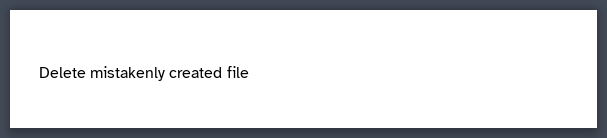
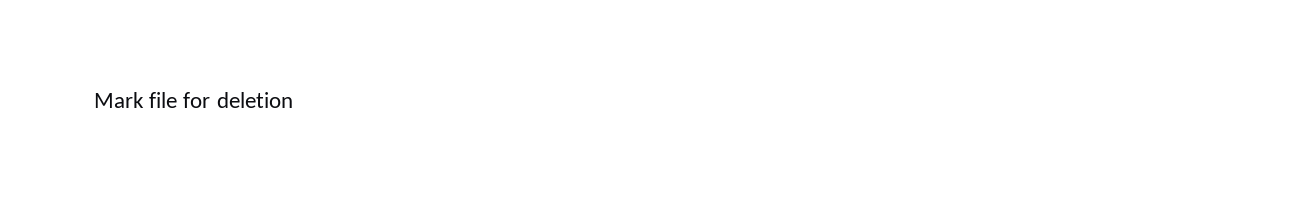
[39,66,249,81] Delete mistakenly created file -> [94,92,293,108] Mark file for deletion

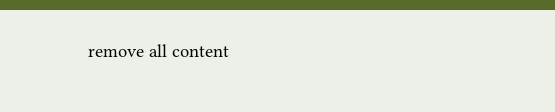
[94,92,293,108] Mark file for deletion -> [88,44,229,57] remove all content

